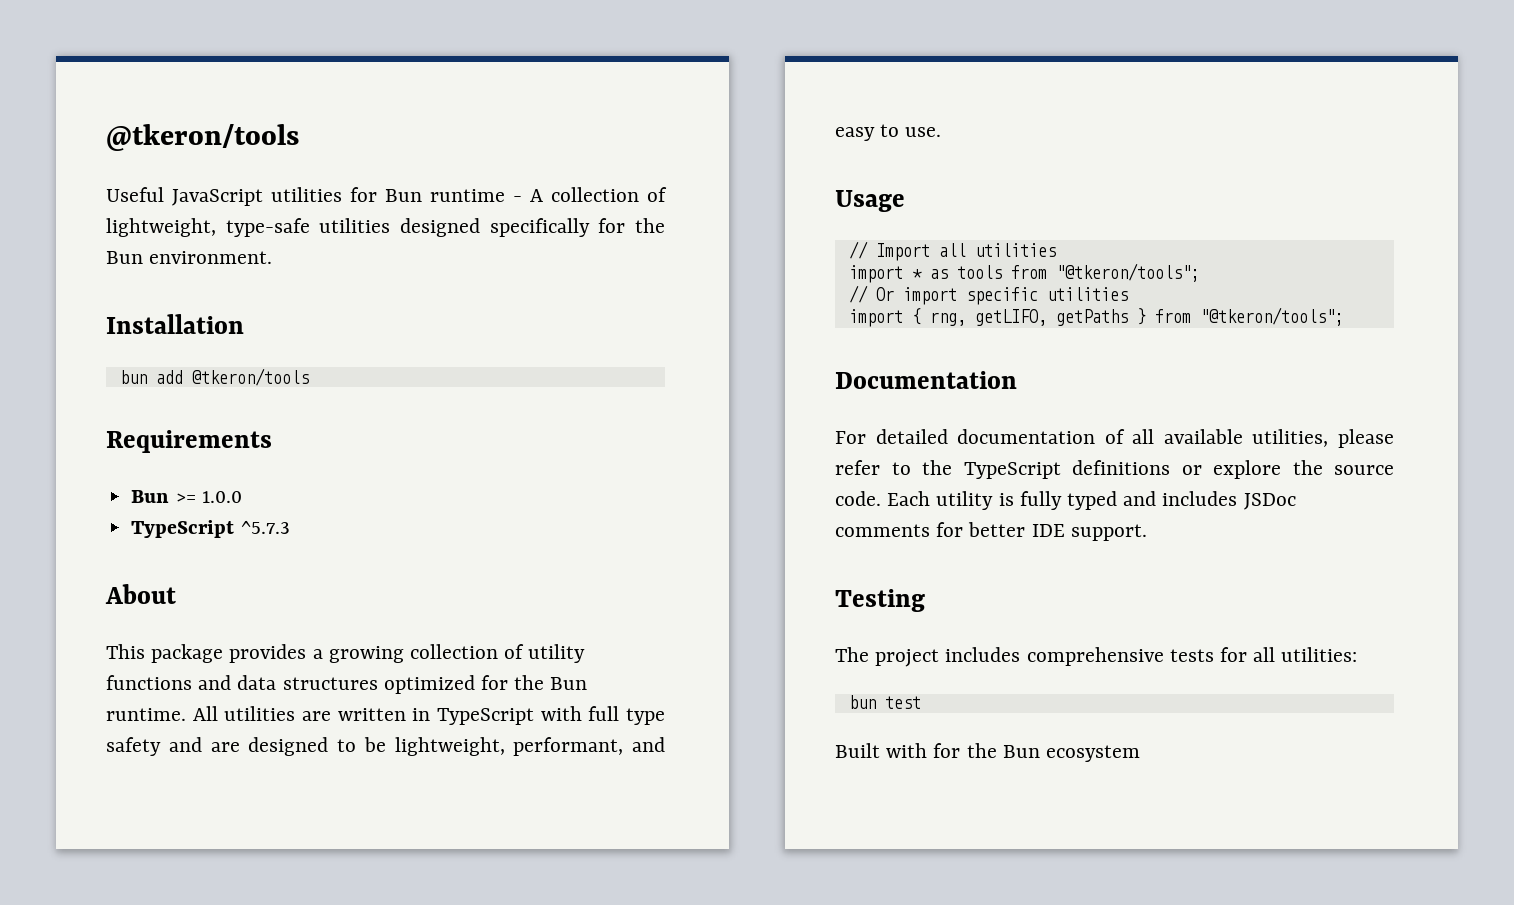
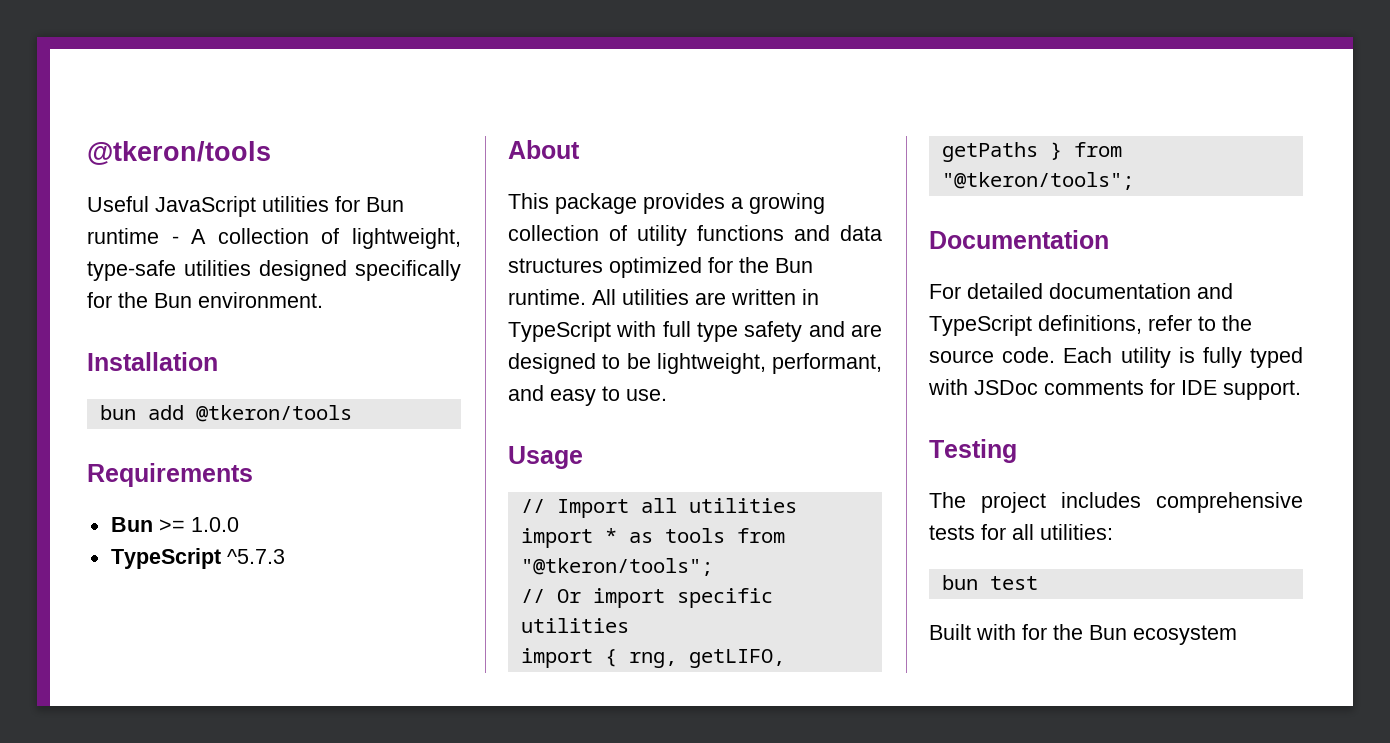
[1104,429,1394,448] [835,460,1281,479] of all available utilities, please refer to the TypeScript definitions or explore -> [1197,283,1233,299] [929,315,1216,336] and TypeScript definitions, refer to
[1123,491,1238,506] and includes -> [928,379,968,395] with
[968,522,1026,537] better -> (1175, 387) none

